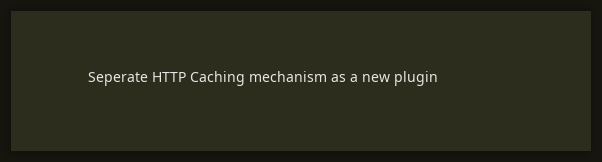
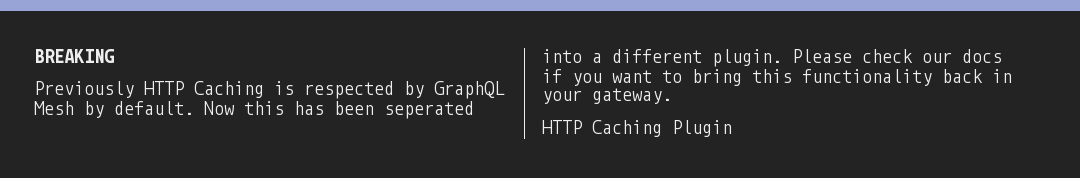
[88,71,438,86] Seperate HTTP Caching mechanism as a new plugin -> [34,49,114,63] [34,81,505,99] [34,101,474,119] [542,49,1002,67] [542,69,1012,86] [542,88,672,104] [542,120,732,137] BREAKING // Previously HTTP Caching is respected by GraphQL Mesh by default. Now this has been seperated into a different plugin. Please check our docs if you want to bring this functionality back in your gateway. // HTTP Caching Plugin

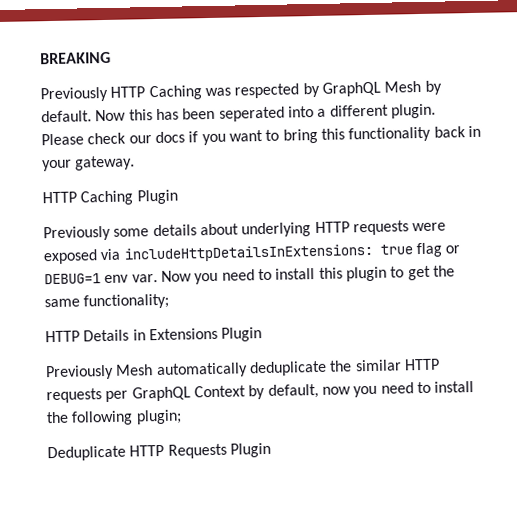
[274,81,294,95] is -> [204,87,231,97] was
(732, 128) none -> [43,220,447,242] [43,242,461,265] [44,265,455,285] [44,293,170,310] [45,327,263,343] [46,358,440,381] [46,381,475,404] [46,409,182,426] [47,442,271,462] // Previously some details about underlying HTTP requests were exposed via includeHttpDetailsInExtensions: true flag or DEBUG=1 env var. Now you need to install this plugin to get the same functionality; // HTTP Details in Extensions Plugin // Previously Mesh automatically deduplicate the similar HTTP requests per GraphQL Context by default, now you need to install the following plugin; // Deduplicate HTTP Requests Plugin

